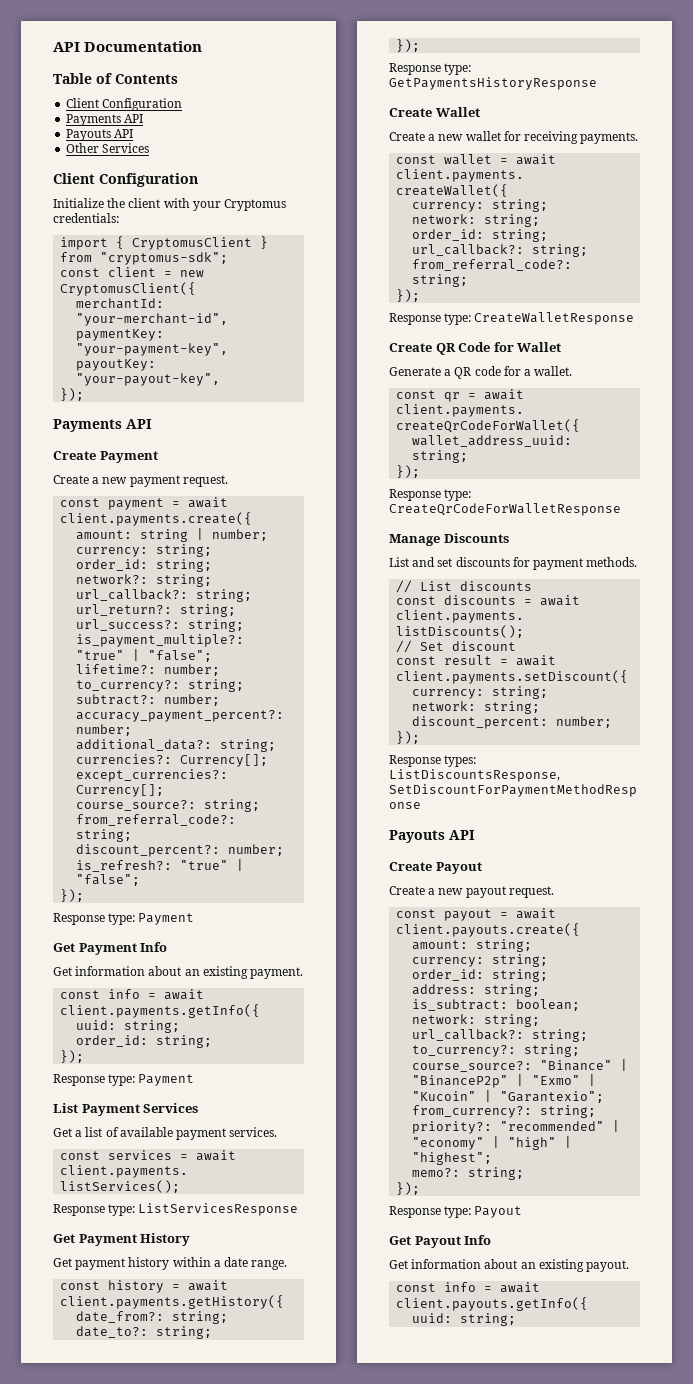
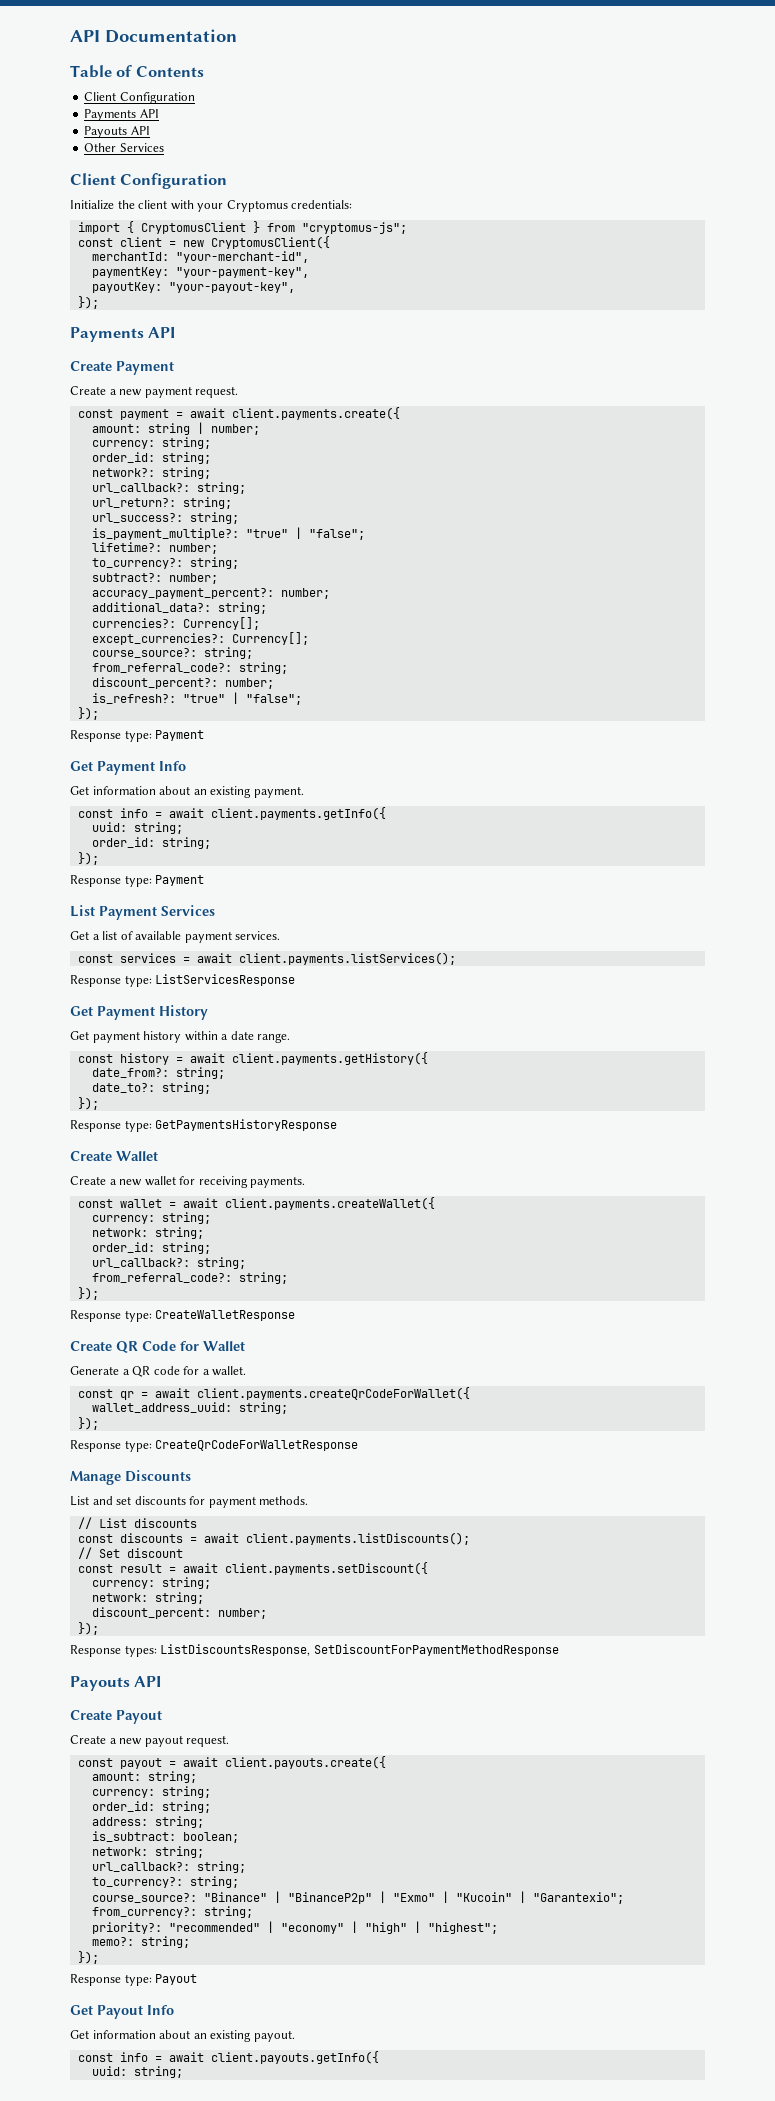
[100,252,229,265] "cryptomus-sdk"; -> [301,222,407,234] "cryptomus-js";

